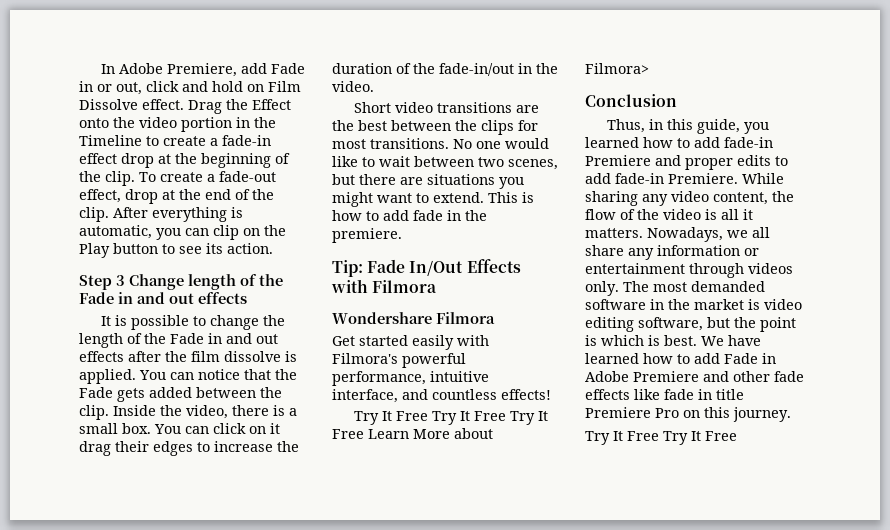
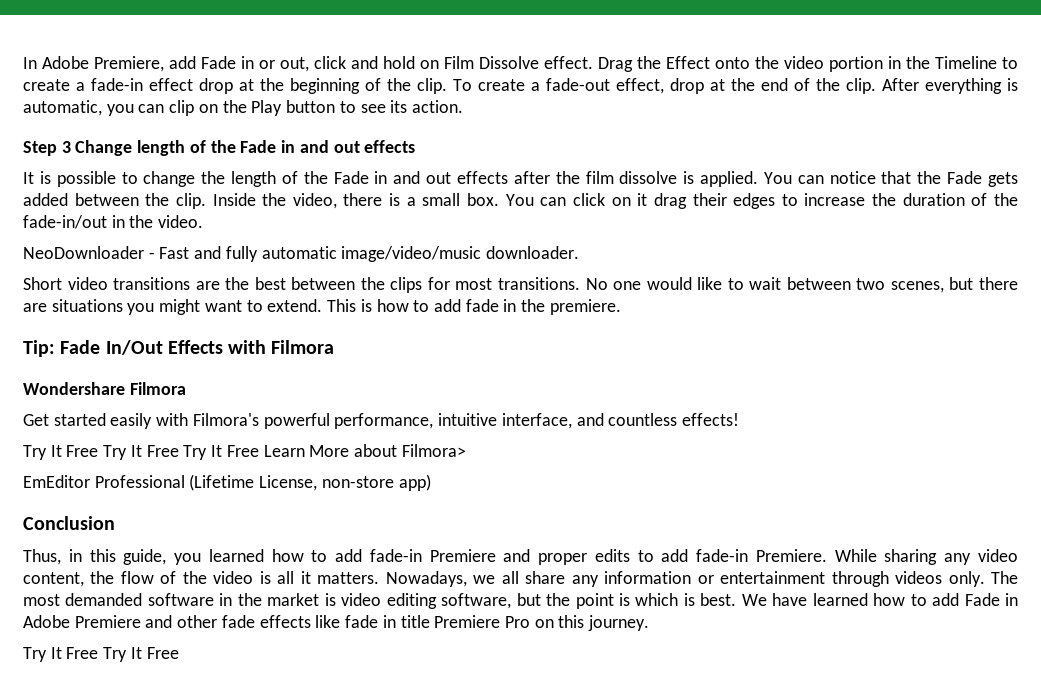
(374, 86) none -> [23,246,580,262] // NeoDownloader - Fast and fully automatic image/video/music downloader.
(649, 68) none -> [23,474,431,491] // EmEditor Professional (Lifetime License, non-store app)

